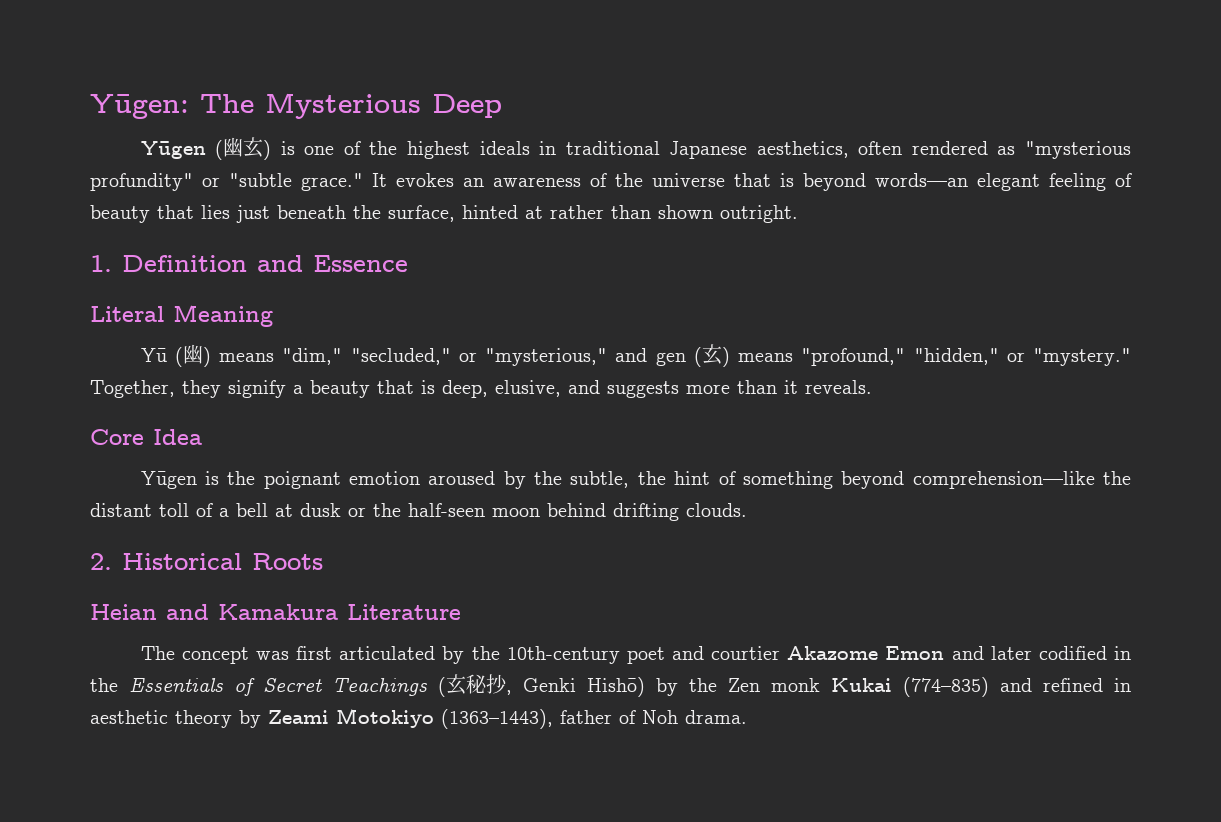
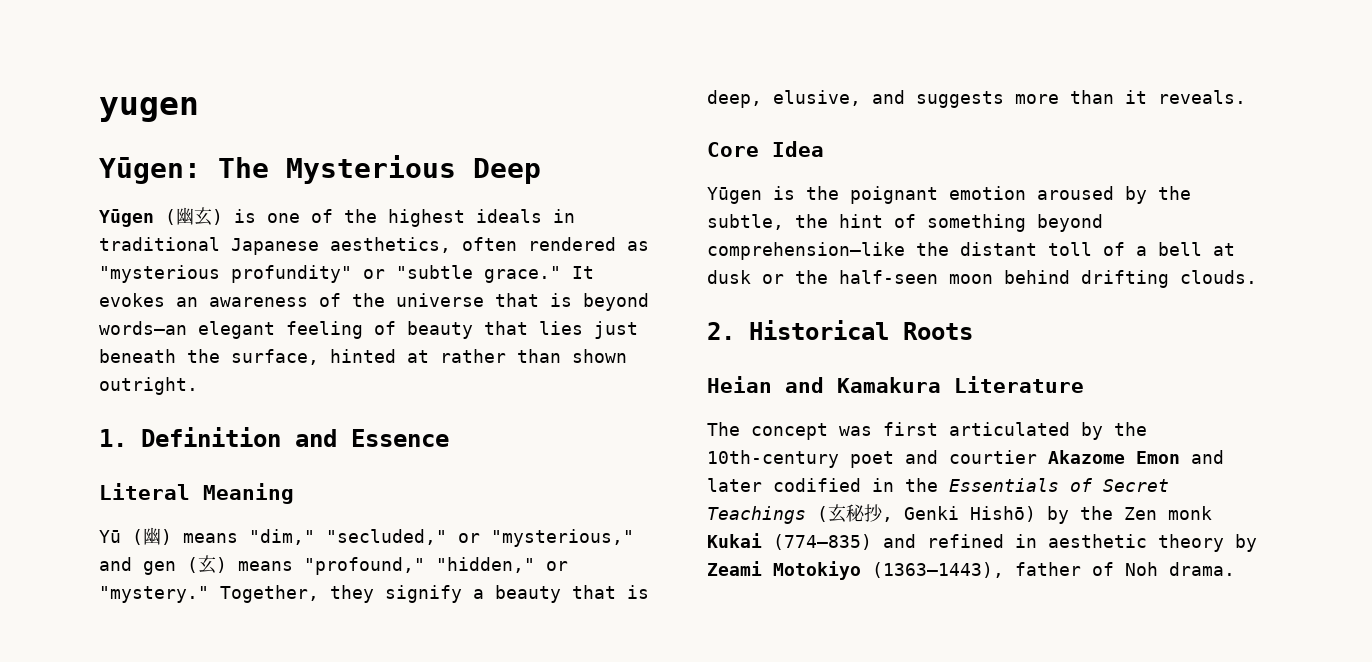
(90, 106) none -> [99,97,199,122] yugen //

